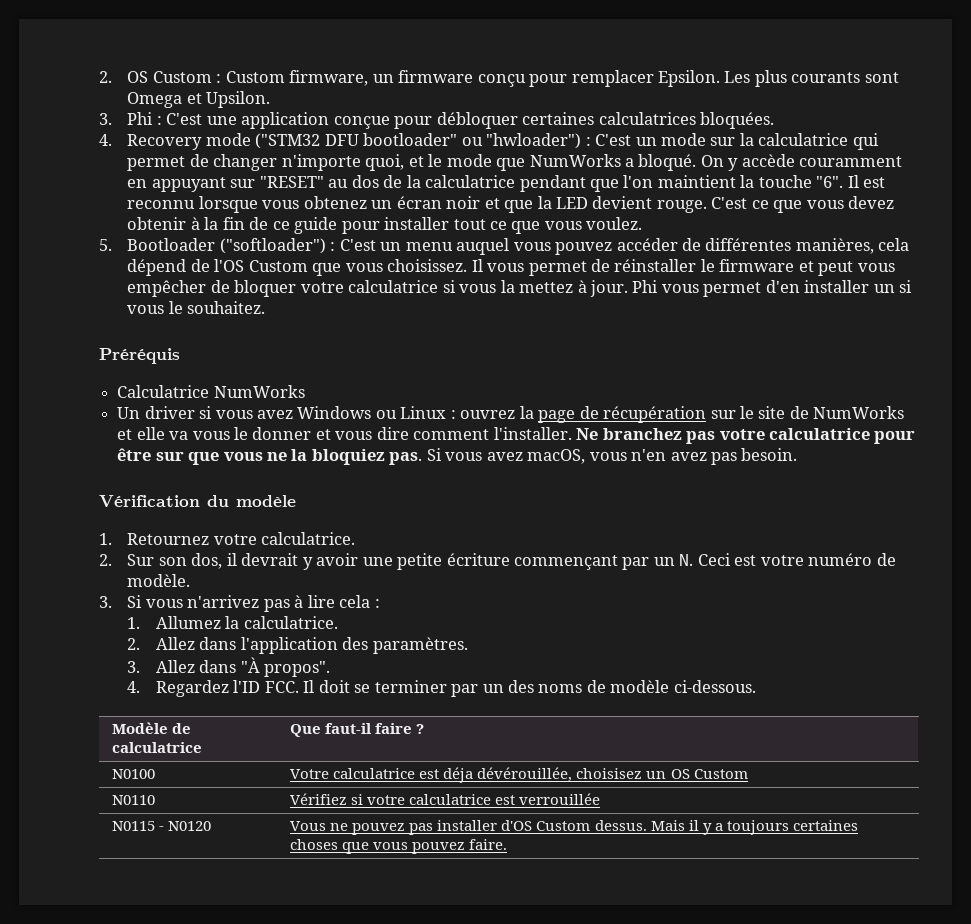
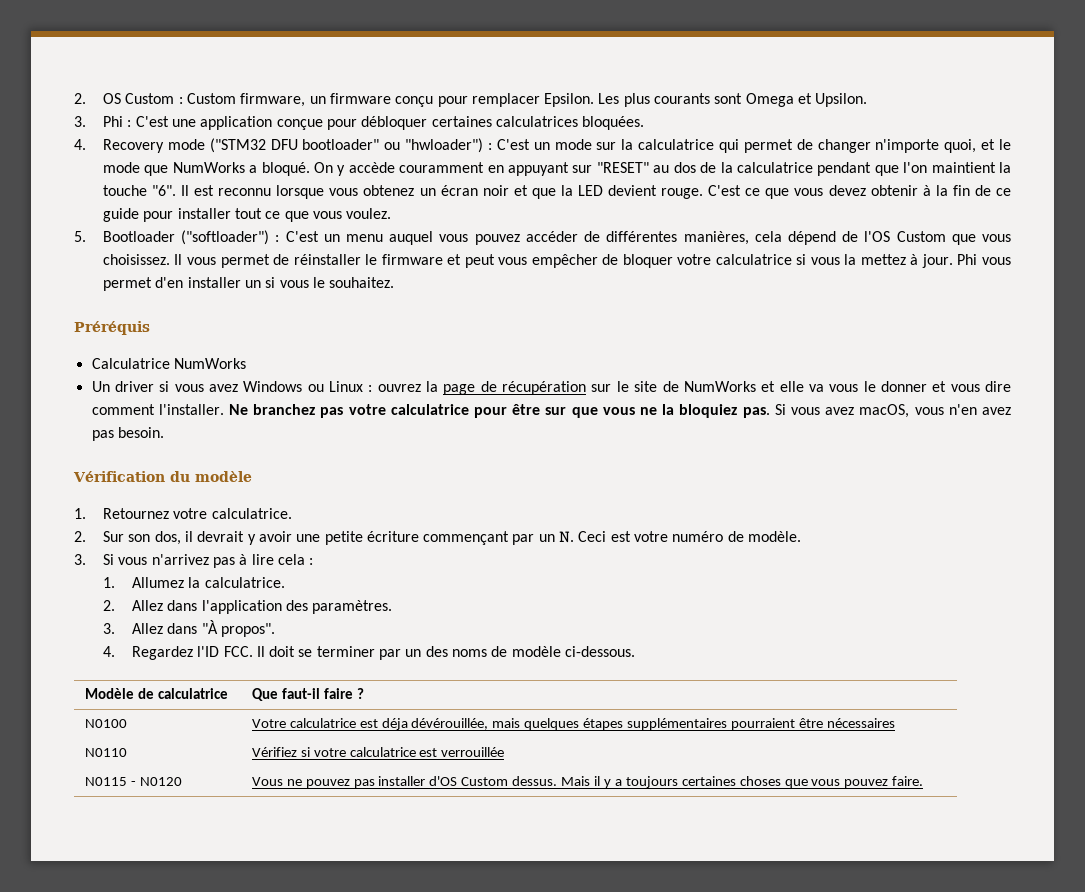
[576,768,748,779] choisisez un OS Custom -> [492,718,895,730] mais quelques étapes supplémentaires pourraient être nécessaires

